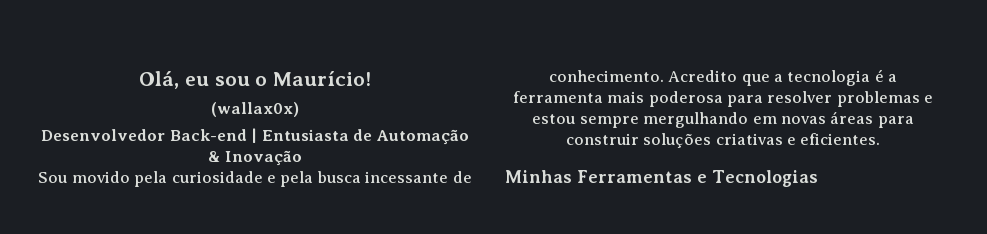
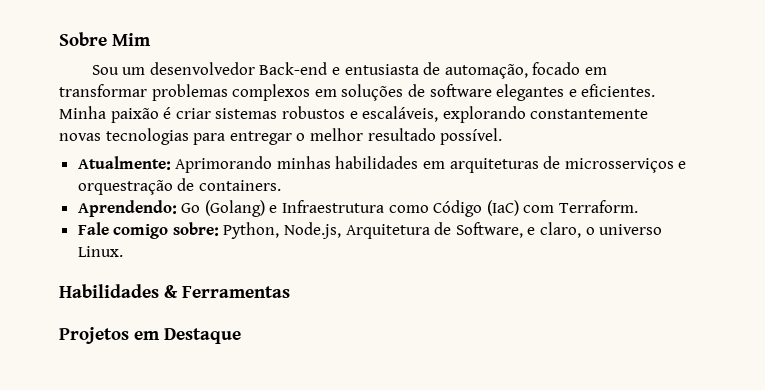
[139,71,371,89] [211,102,299,117] [41,128,469,145] [208,150,302,166] [38,171,472,187] [548,69,898,86] [512,91,934,107] [532,111,914,128] [565,133,881,148] [505,170,818,187] Olá, eu sou o Maurício! // (wallax0x) // Desenvolvedor Back-end | Entusiasta de Automação & Inovação // Sou movido pela curiosidade e pela busca incessante de conhecimento. Acredito que a tecnologia é a ferramenta mais poderosa para resolver problemas e estou sempre mergulhando em novas áreas para construir soluções criativas e eficientes. // Minhas Ferramentas e Tecnologias -> [59,32,152,46] [91,62,608,79] [59,84,656,101] [59,106,649,123] [59,128,503,145] [77,156,687,173] [77,178,281,195] [77,200,639,217] [77,222,663,239] [77,246,123,257] [59,284,291,298] [59,327,242,344] Sobre Mim // Sou um desenvolvedor Back-end e entusiasta de automação, focado em transformar problemas complexos em soluções de software elegantes e eficientes. Minha paixão é criar sistemas robustos e escaláveis, explorando constantemente novas tecnologias para entregar o melhor resultado possível. // Atualmente: Aprimorando minhas habilidades em arquiteturas de microsserviços e orquestração de containers. // Aprendendo: Go (Golang) e Infraestrutura como Código (IaC) com Terraform. // Fale comigo sobre: Python, Node.js, Arquitetura de Software, e claro, o universo Linux. // Habilidades & Ferramentas // Projetos em Destaque

